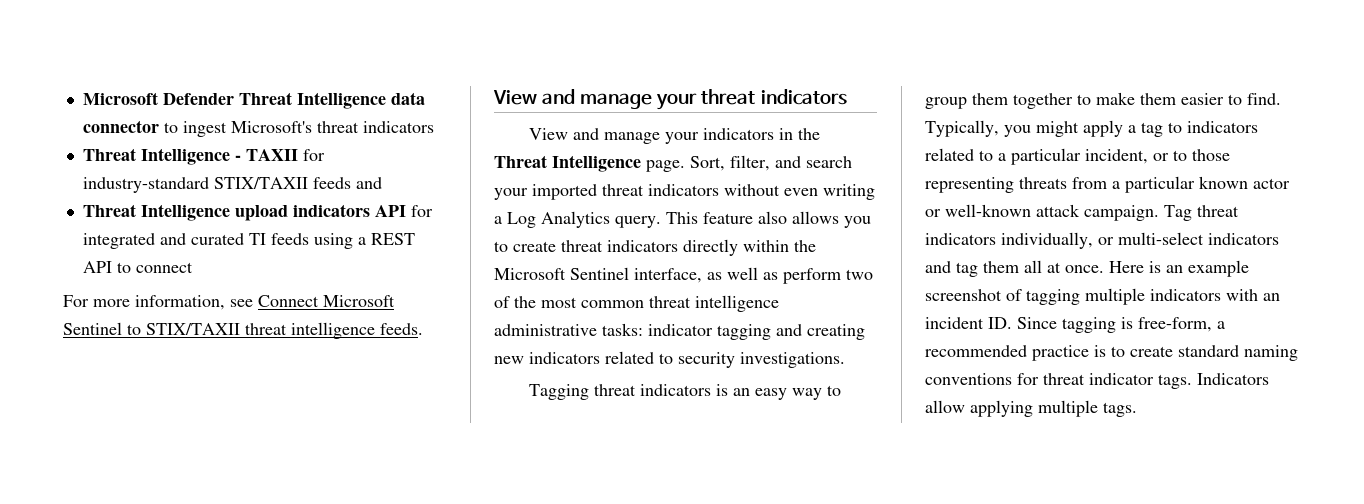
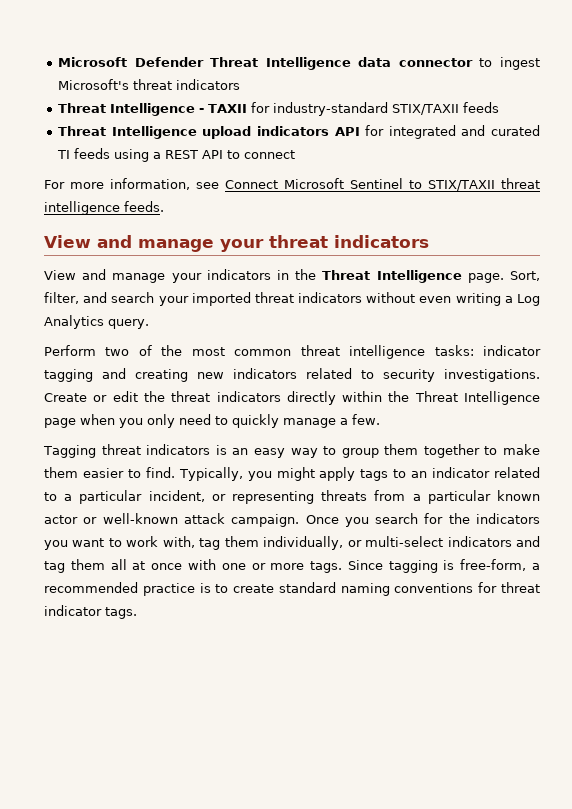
[355,177,382,189] and -> (500, 107) none
[666,211,871,228] [494,239,816,256] [494,267,841,284] This feature also allows you to create threat indicators directly within the Microsoft Sentinel interface, as well as perform -> [44,345,96,356] // Perform
[494,324,597,336] administrative -> (426, 352) none
(845, 360) none -> [44,391,540,405] [44,414,380,428] Create or edit the threat indicators directly within the Threat Intelligence page when you only need to quickly manage a few.
[1128,121,1258,137] a tag to indicators -> [360,467,491,481] tags to an indicator
[1173,149,1230,161] to those -> (226, 497) none
[1164,205,1239,221] [925,233,996,245] Tag threat indicators -> [305,513,540,527] [44,536,259,550] Once you search for the indicators you want to work with, tag them
[1065,260,1249,277] [925,288,1280,305] [925,317,1012,329] once. Here is an example screenshot of tagging multiple indicators with an incident ID. -> [151,559,343,573] once with one or more tags.
[1197,373,1269,385] [925,400,1137,417] Indicators allow applying multiple tags. -> (137, 613) none

